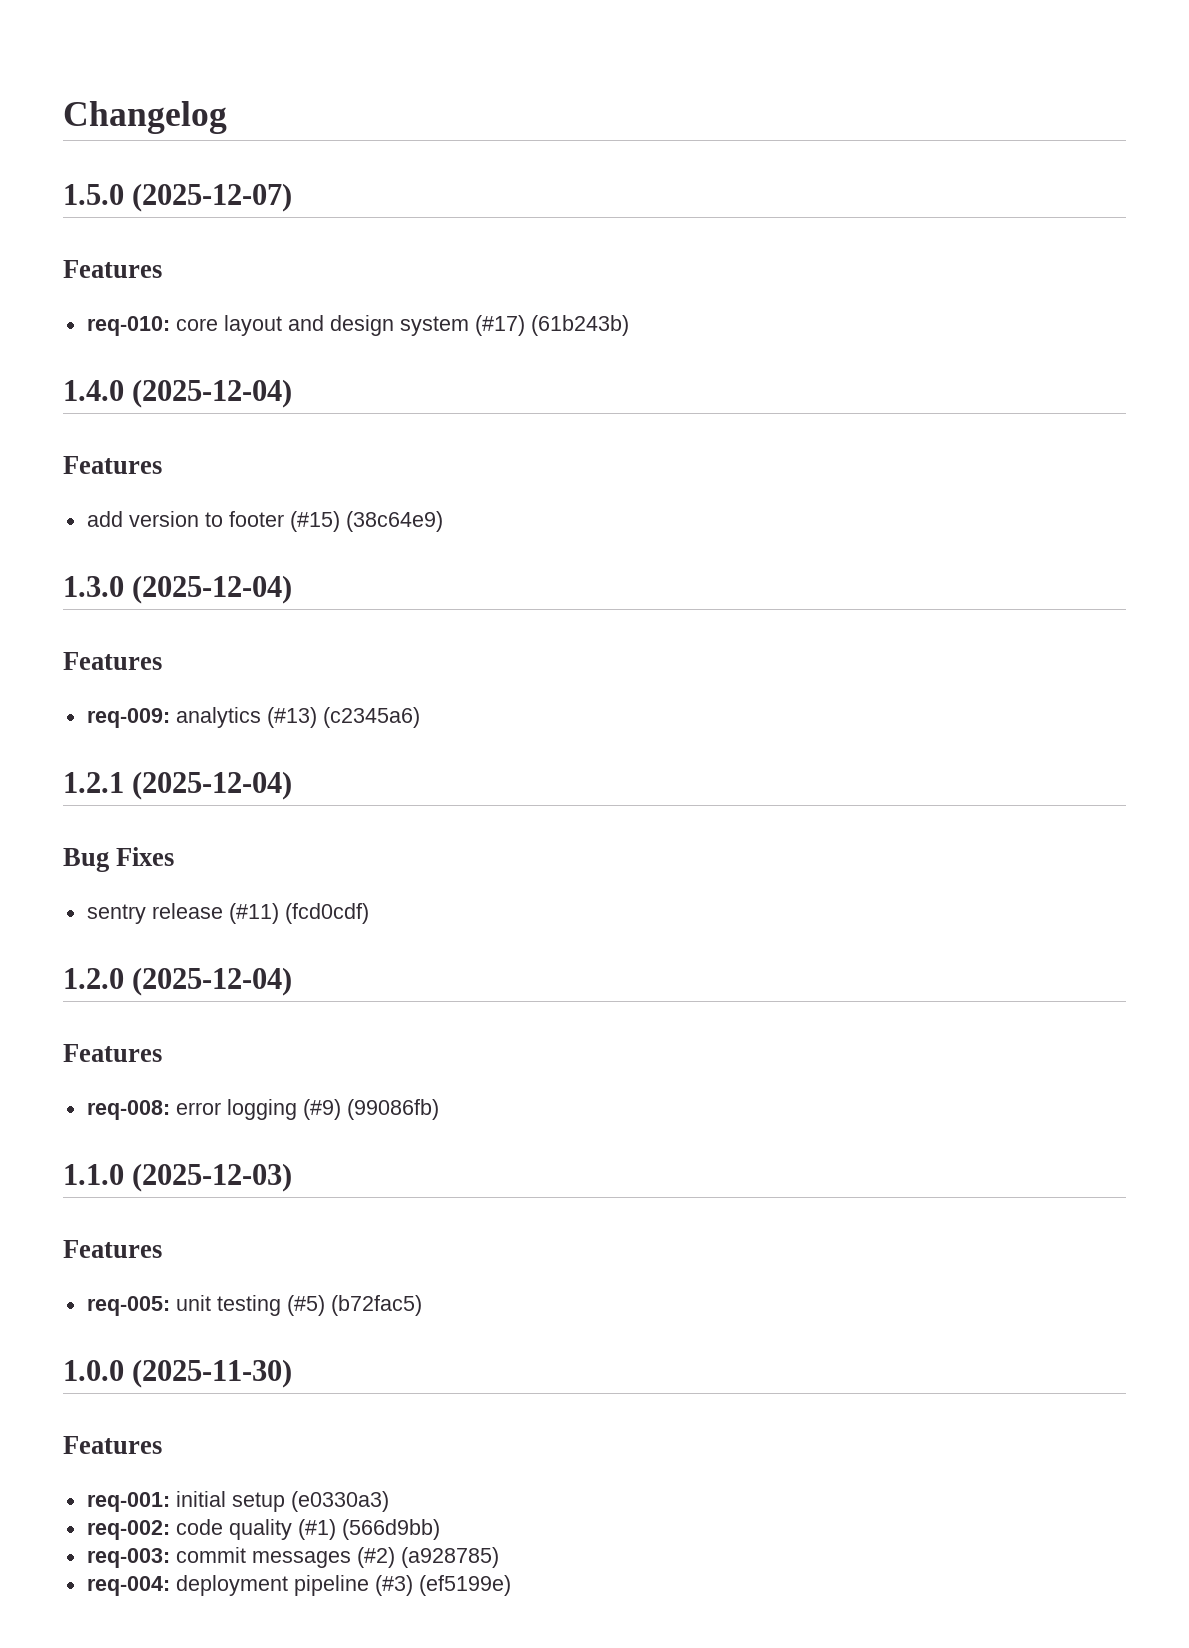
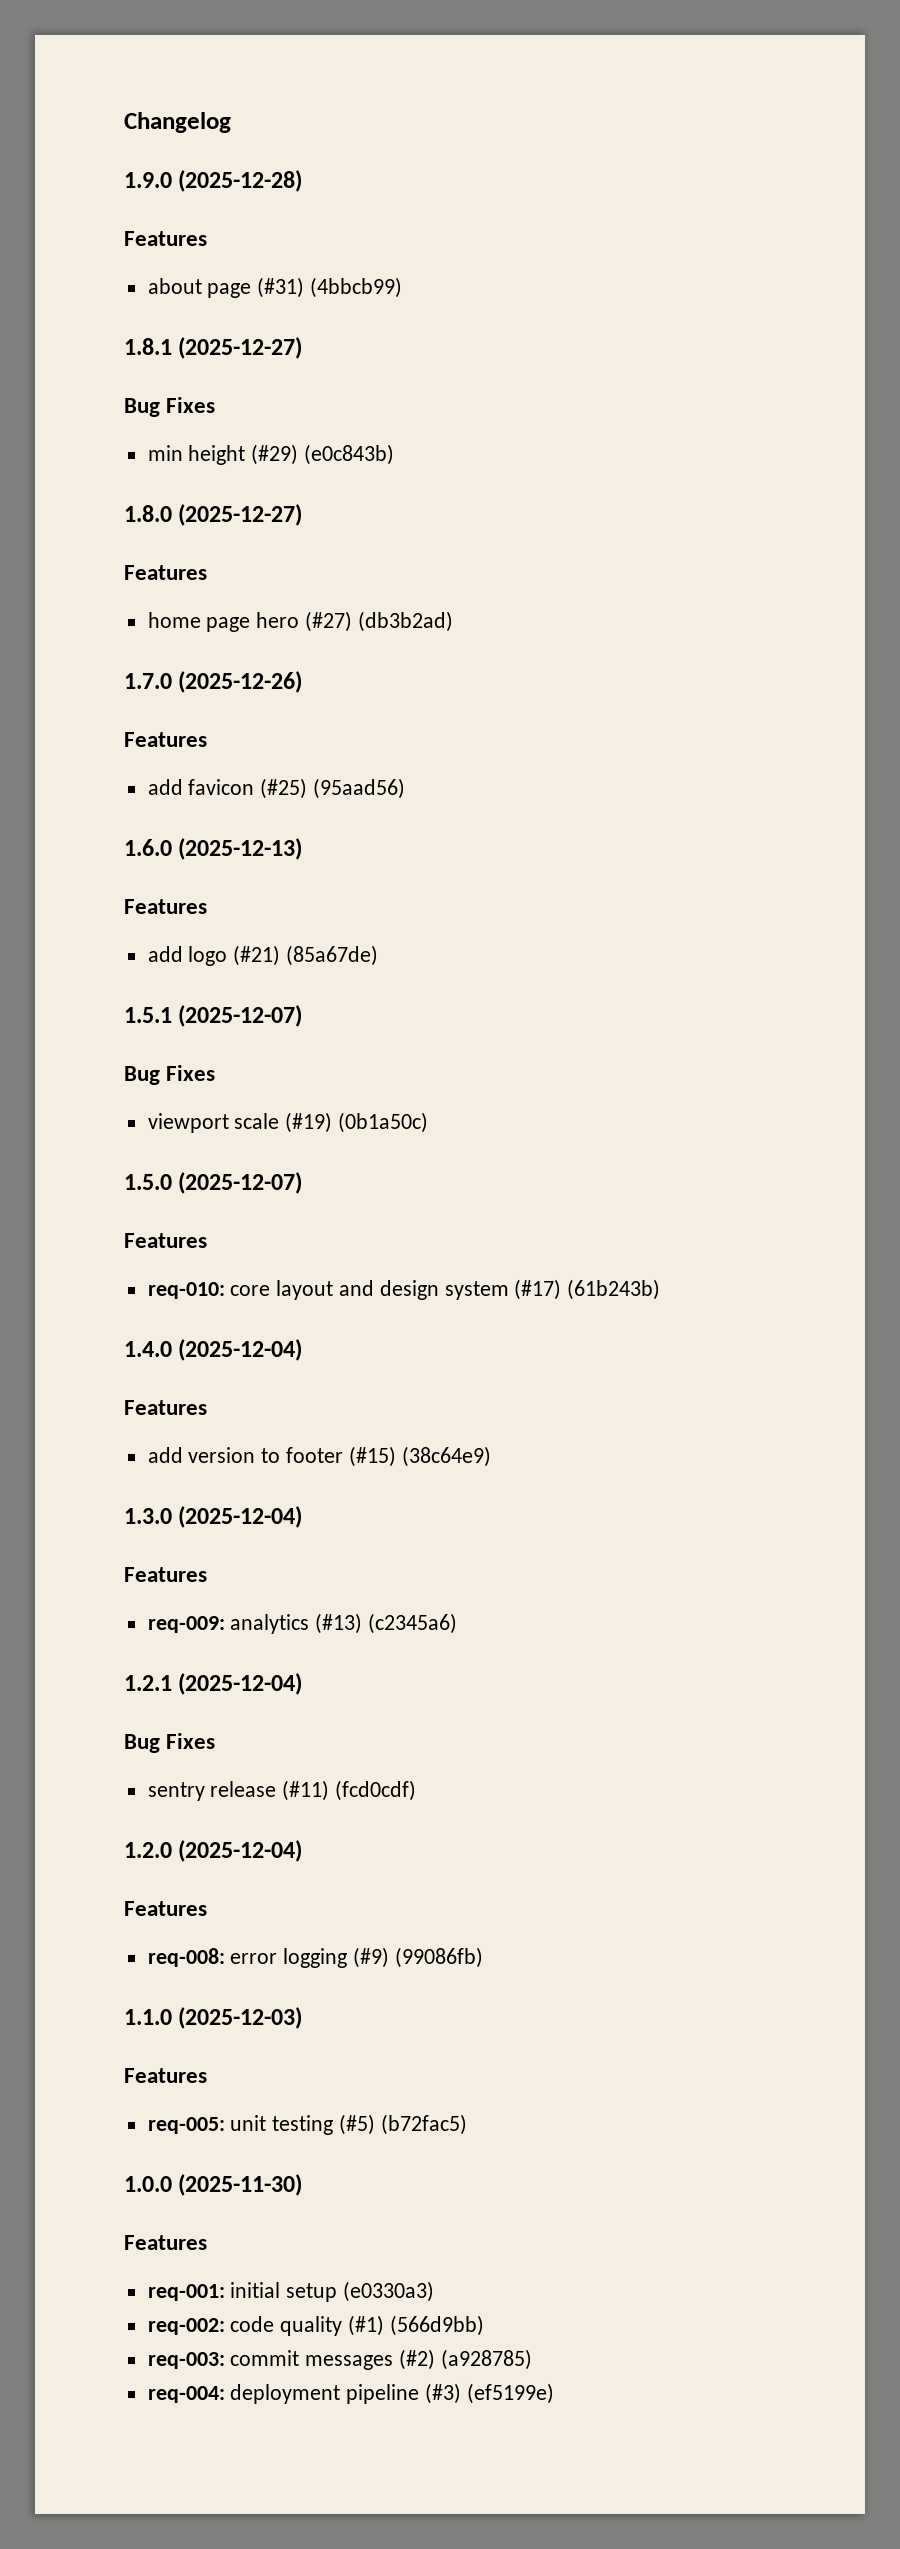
(227, 117) none -> [124,170,303,192] [124,231,207,246] [147,277,403,298] [124,337,303,359] [124,397,216,417] [147,444,395,465] [124,504,303,526] [124,565,207,580] [147,611,453,632] [124,671,303,693] [124,732,207,747] [147,778,406,799] [124,838,303,860] [124,899,207,914] [147,945,379,966] [124,1005,303,1027] [124,1065,216,1085] [147,1112,429,1133] // 1.9.0 (2025-12-28) // Features // about page (#31) (4bbcb99) // 1.8.1 (2025-12-27) // Bug Fixes // min height (#29) (e0c843b) // 1.8.0 (2025-12-27) // Features // home page hero (#27) (db3b2ad) // 1.7.0 (2025-12-26) // Features // add favicon (#25) (95aad56) // 1.6.0 (2025-12-13) // Features // add logo (#21) (85a67de) // 1.5.1 (2025-12-07) // Bug Fixes // viewport scale (#19) (0b1a50c)

